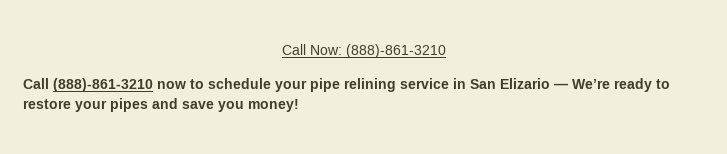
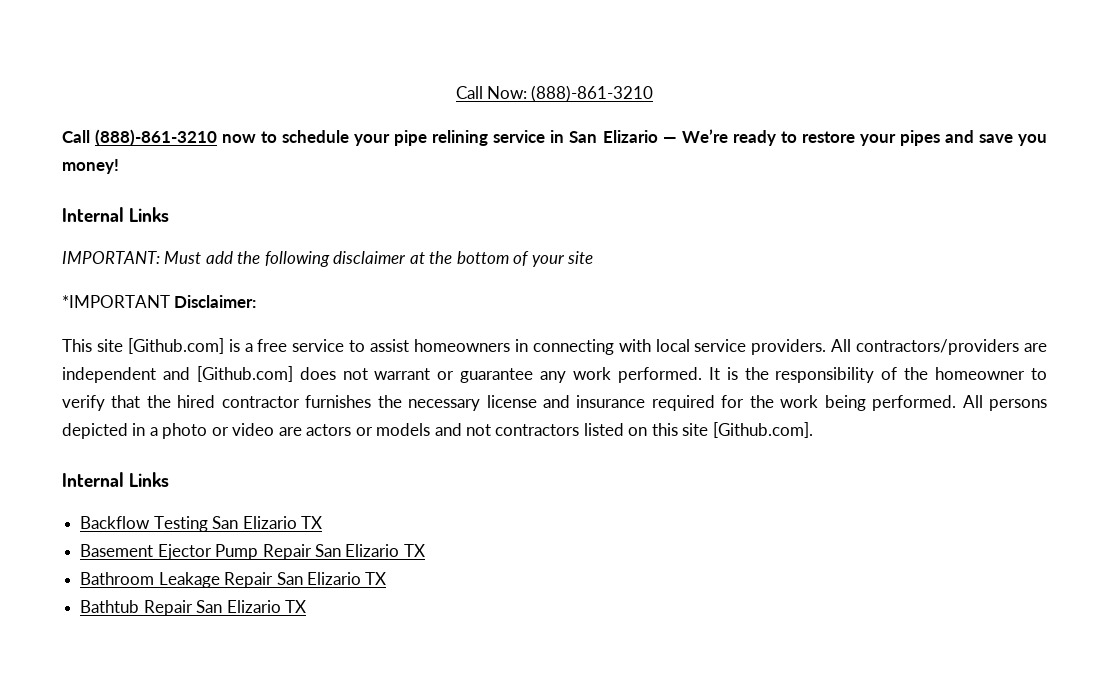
(299, 105) none -> [62,207,170,222] [62,251,594,267] [62,295,257,308] [62,338,1048,355] [62,366,1048,383] [62,395,1048,411] [62,422,813,439] [62,472,170,487] [80,516,322,532] [80,544,425,560] [80,572,387,588] [80,600,306,616] // Internal Links // IMPORTANT: Must add the following disclaimer at the bottom of your site // *IMPORTANT Disclaimer: // This site [Github.com] is a free service to assist homeowners in connecting with local service providers. All contractors/providers are independent and [Github.com] does not warrant or guarantee any work performed. It is the responsibility of the homeowner to verify that the hired contractor furnishes the necessary license and insurance required for the work being performed. All persons depicted in a photo or video are actors or models and not contractors listed on this site [Github.com]. // Internal Links // Backflow Testing San Elizario TX // Basement Ejector Pump Repair San Elizario TX // Bathroom Leakage Repair San Elizario TX // Bathtub Repair San Elizario TX

